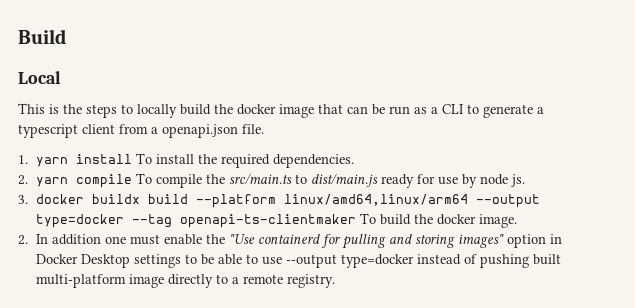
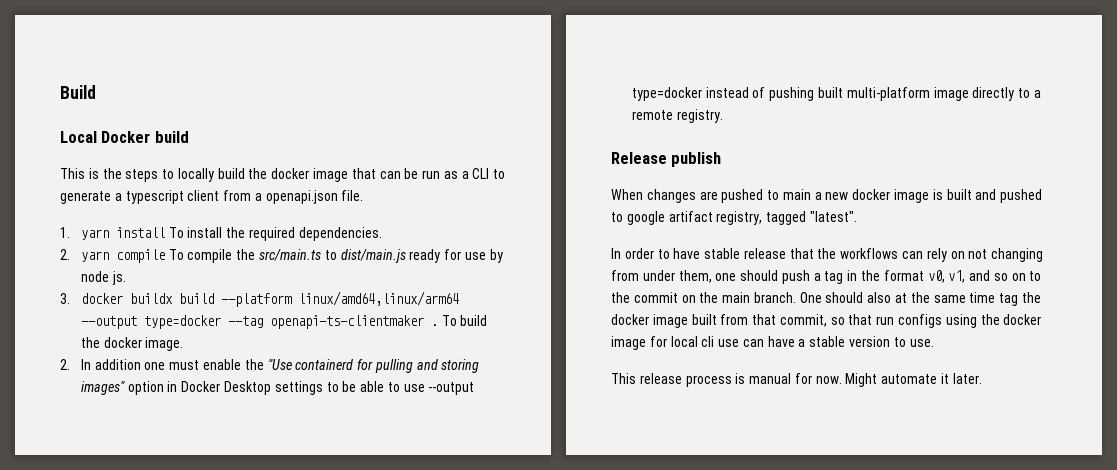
(61, 77) none -> [101,131,189,143] Docker build
(357, 221) none -> [430,324,438,326] .
(336, 281) none -> [611,152,722,167] [611,189,1043,203] [611,211,857,225] [611,248,1044,262] [611,270,1042,284] [611,292,1041,306] [611,314,1042,328] [611,336,934,350] [611,373,982,387] // Release publish // When changes are pushed to main a new docker image is built and pushed to google artifact registry, tagged "latest". // In order to have stable release that the workflows can rely on not changing from under them, one should push a tag in the format v0, v1, and so on to the commit on the main branch. One should also at the same time tag the docker image built from that commit, so that run configs using the docker image for local cli use can have a stable version to use. // This release process is manual for now. Might automate it later.

